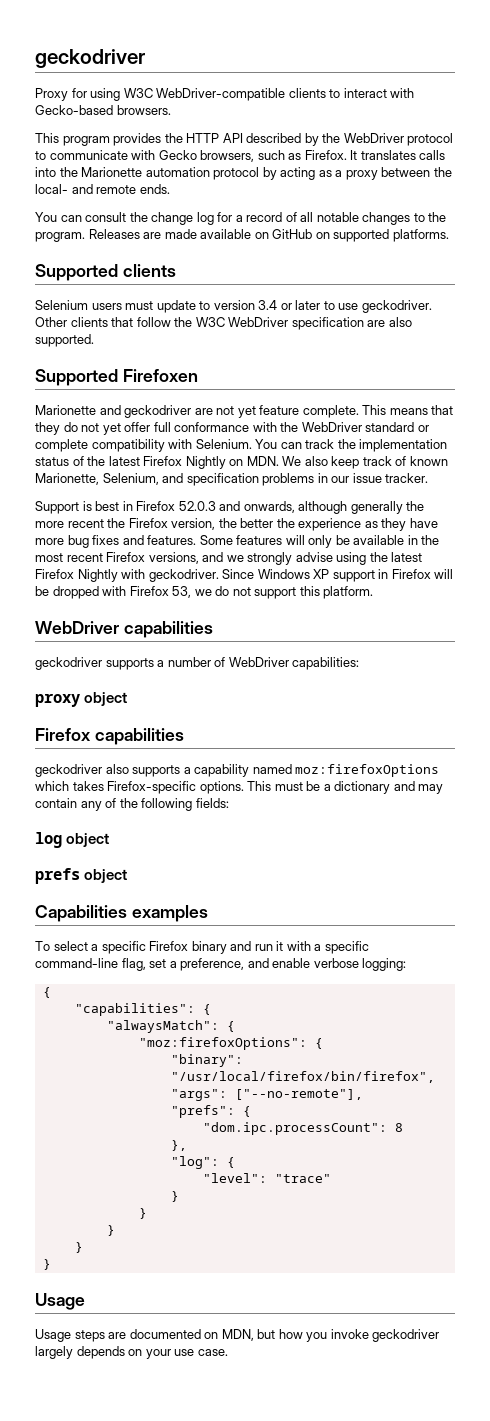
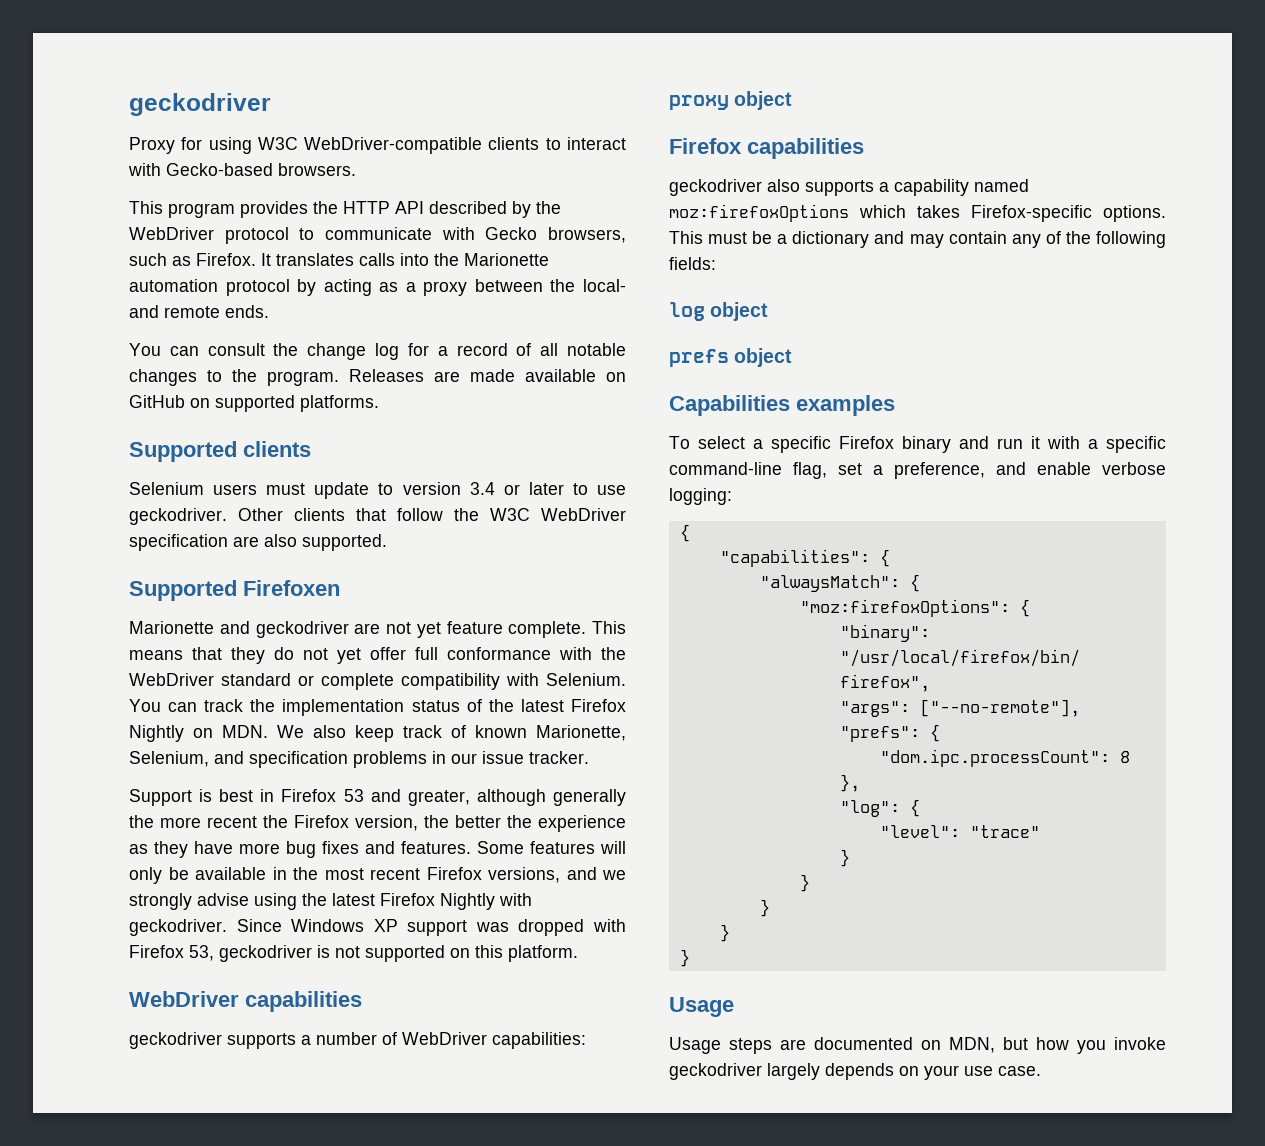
[178,501,295,513] 52.0.3 and onwards, -> [343,789,470,806] 53 and greater,
[378,569,454,579] [35,586,297,599] in Firefox will be dropped with Firefox 53, we do not support -> [475,919,626,936] [129,945,470,962] was dropped with Firefox 53, geckodriver is not supported on

